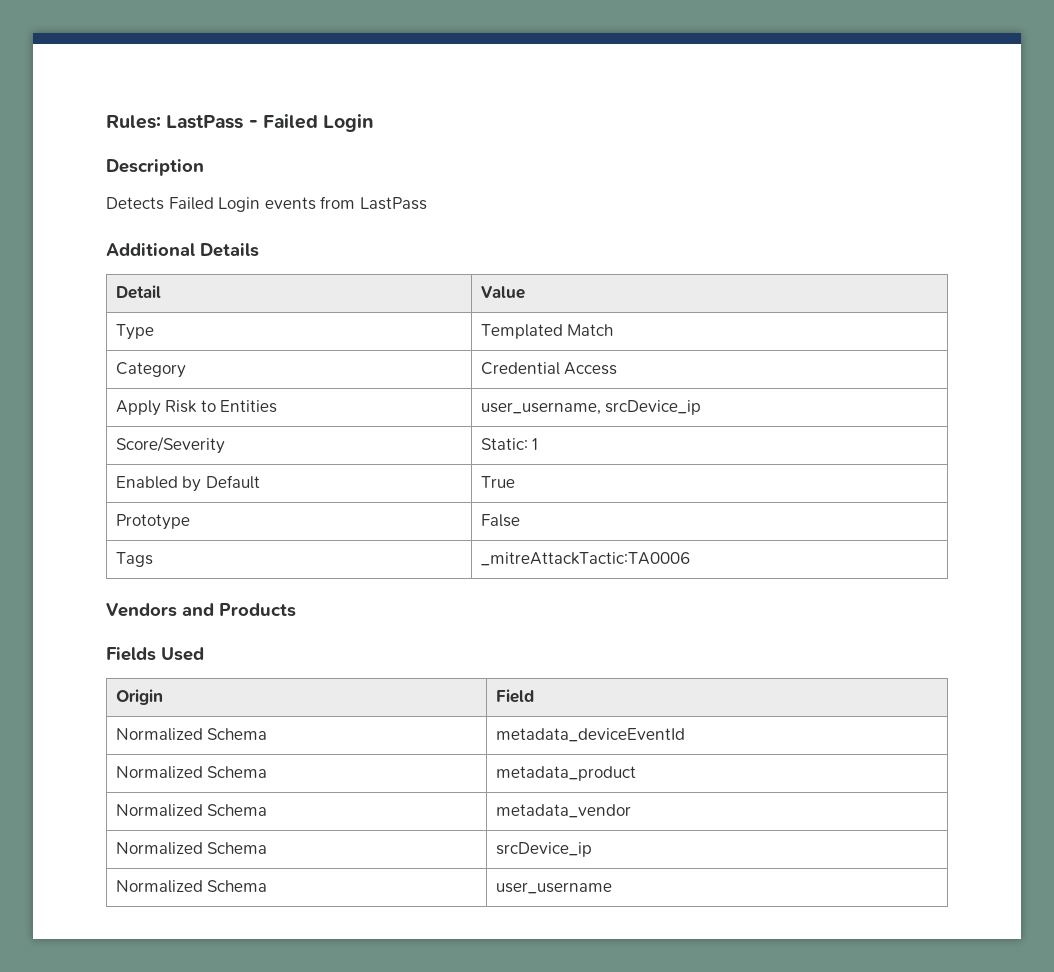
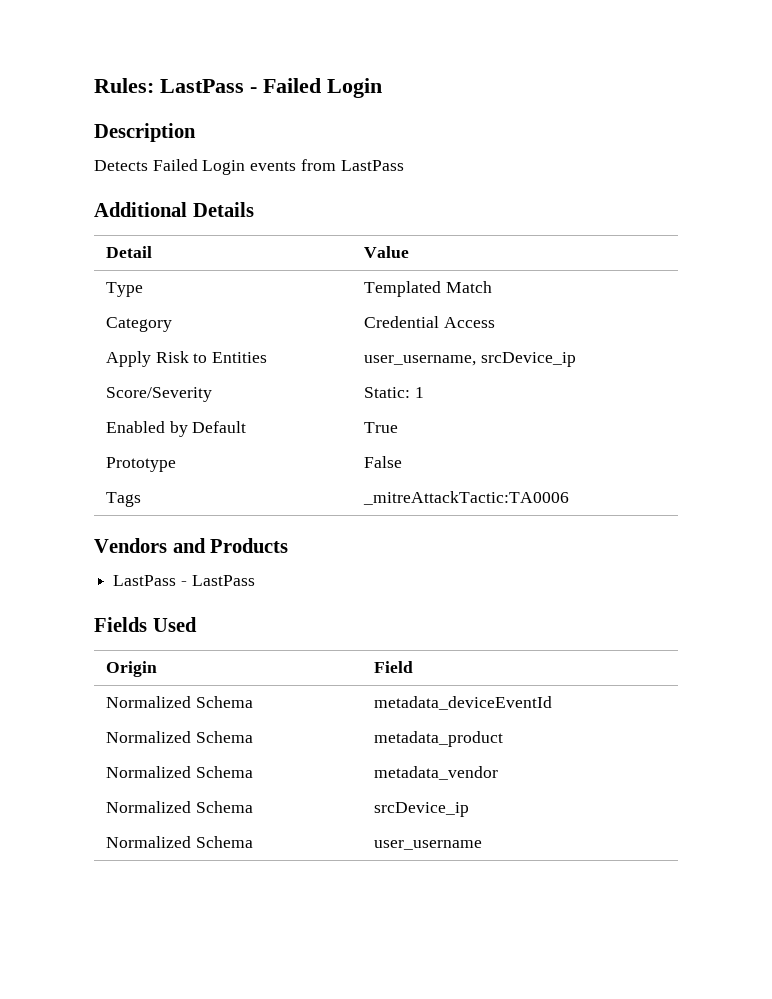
(296, 610) none -> [113,575,255,586] // LastPass - LastPass

